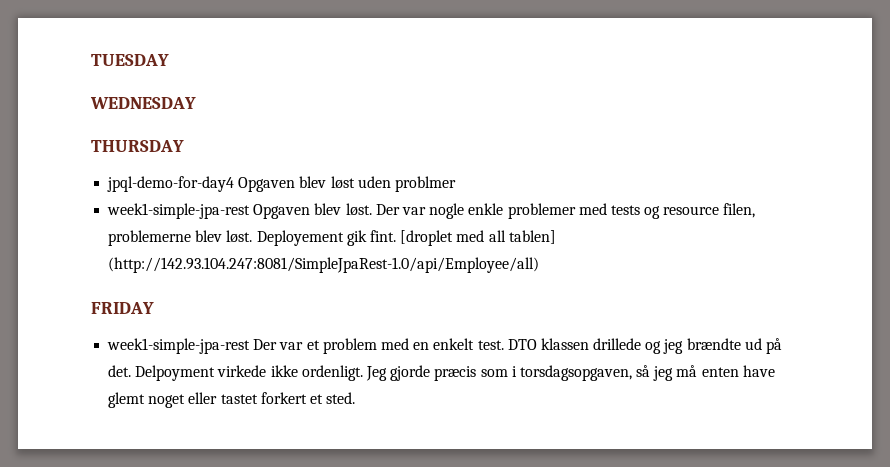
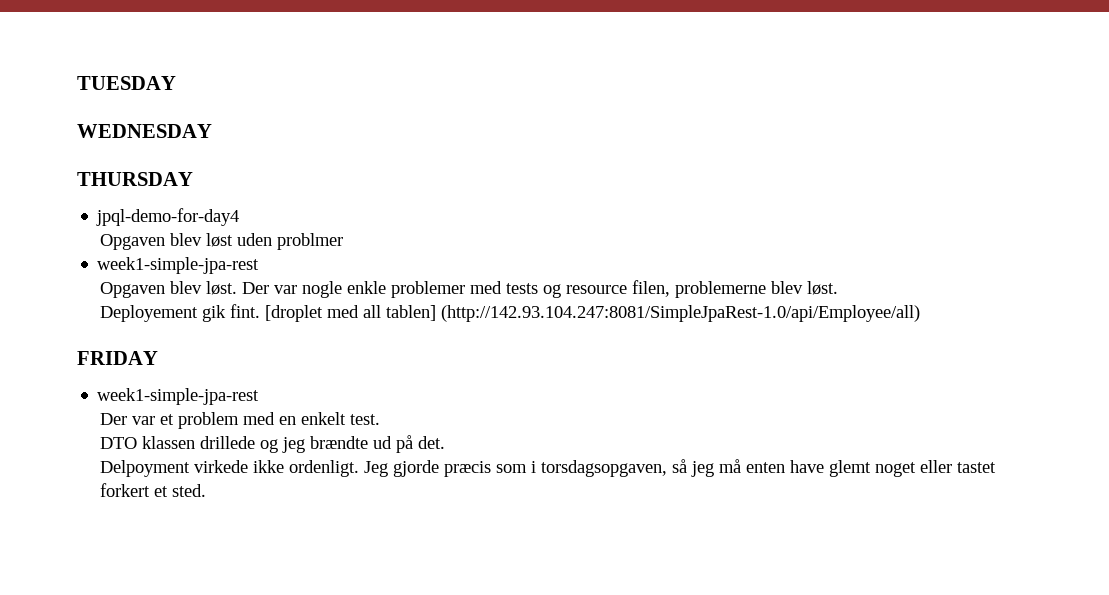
(235, 184) none -> (240, 217) //
(251, 211) none -> (260, 265) //
(253, 236) none -> (839, 288) //
(251, 346) none -> (260, 396) //
(504, 345) none -> (381, 419) //
(132, 371) none -> (446, 442) //

